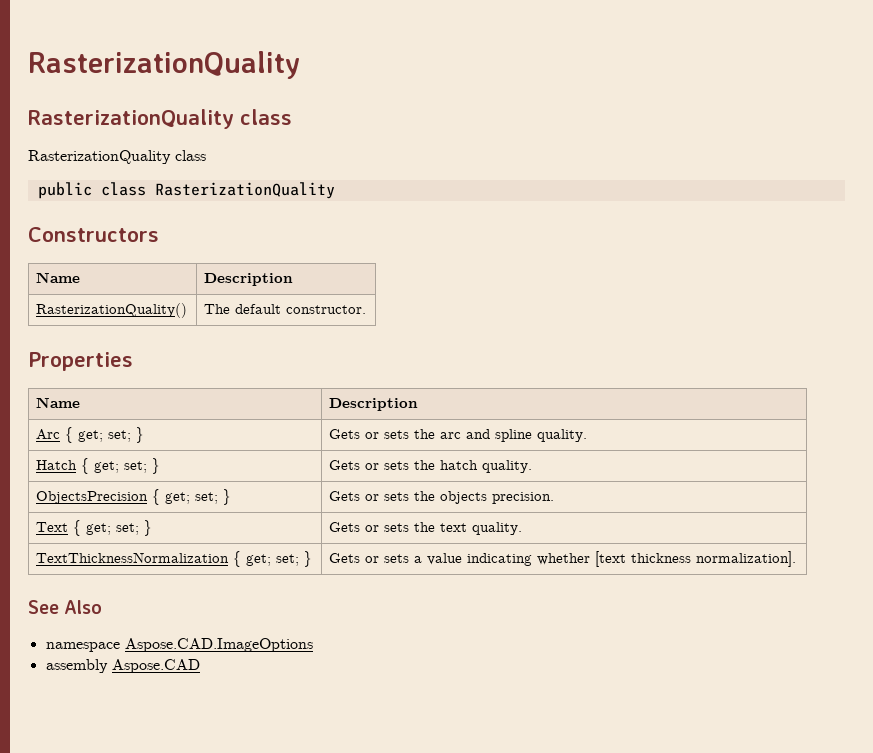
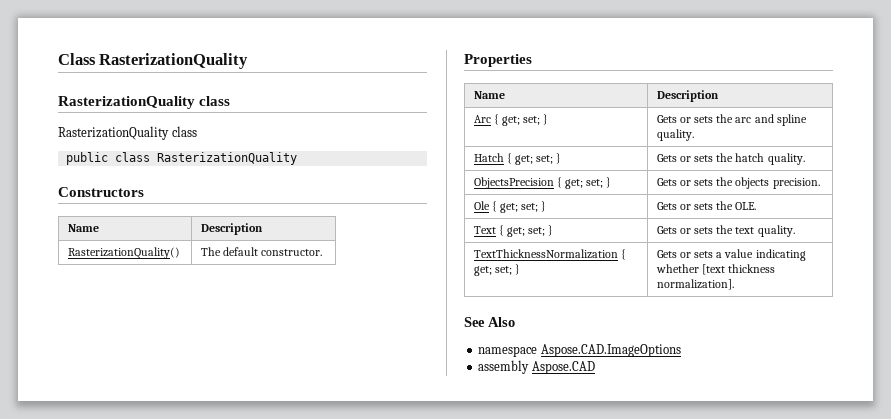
(28, 65) none -> [58,53,96,65] Class
(555, 498) none -> [474,201,547,213] [657,201,757,210] // Ole { get; set; } | Gets or sets the OLE.

